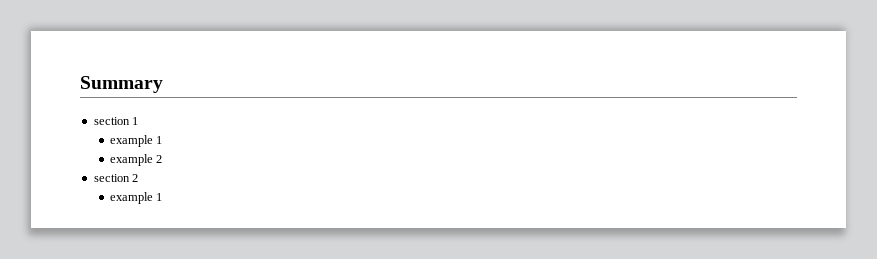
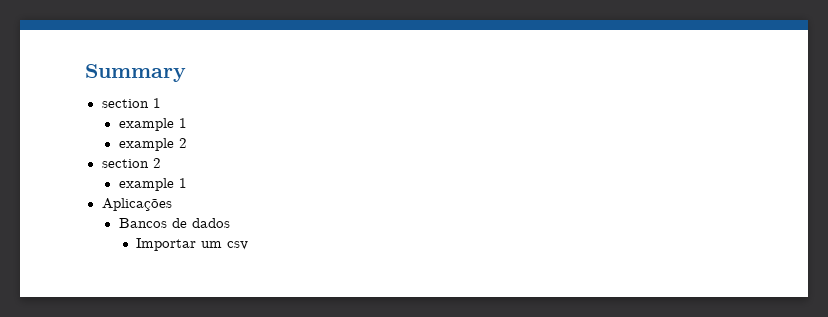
(163, 197) none -> [101,198,172,211] [118,218,230,228] [136,238,249,251] // Aplicações // Bancos de dados // Importar um csv

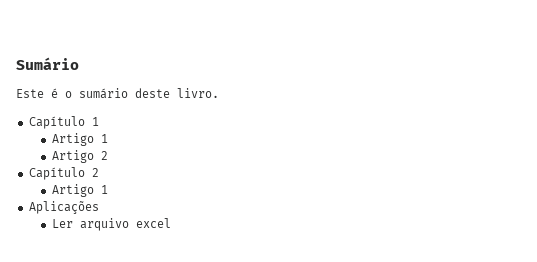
[85,64,186,82] [101,98,161,108] [118,118,187,131] [118,138,187,151] [101,158,161,168] [118,178,174,191] Summary // section 1 // example 1 // example 2 // section 2 // example -> [16,57,79,70] [16,88,219,99] [28,116,99,129] [51,133,108,146] [51,150,108,163] [28,167,99,180] [51,184,94,197] Sumário // Este é o sumário deste livro. // Capítulo 1 // Artigo 1 // Artigo 2 // Capítulo 2 // Artigo
[118,218,230,228] [136,238,249,251] Bancos de dados // Importar um csv -> [51,218,171,231] Ler arquivo excel

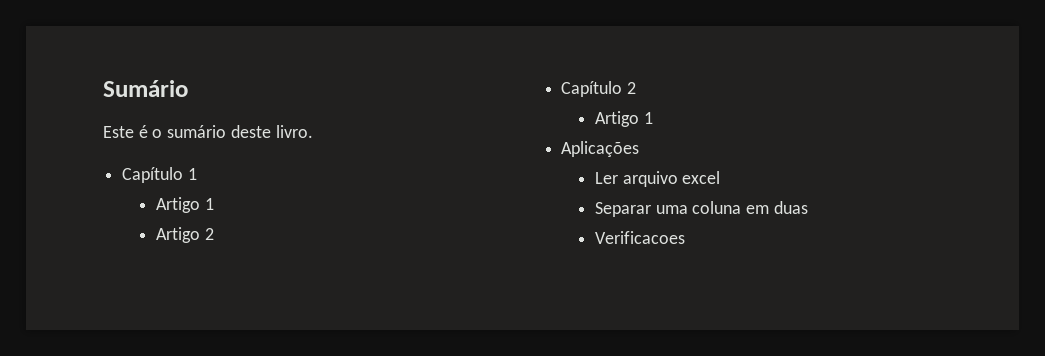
(171, 223) none -> [594,201,808,217] [594,231,685,244] // Separar uma coluna em duas // Verificacoes

